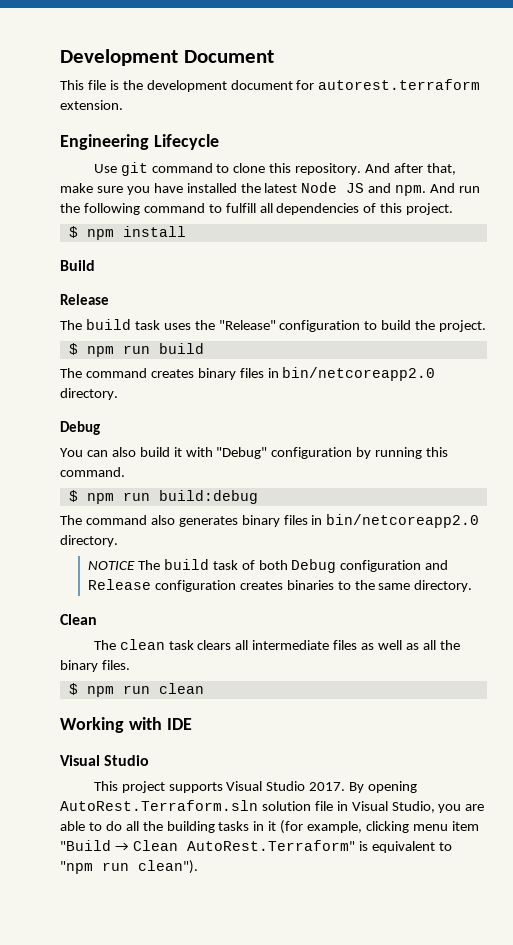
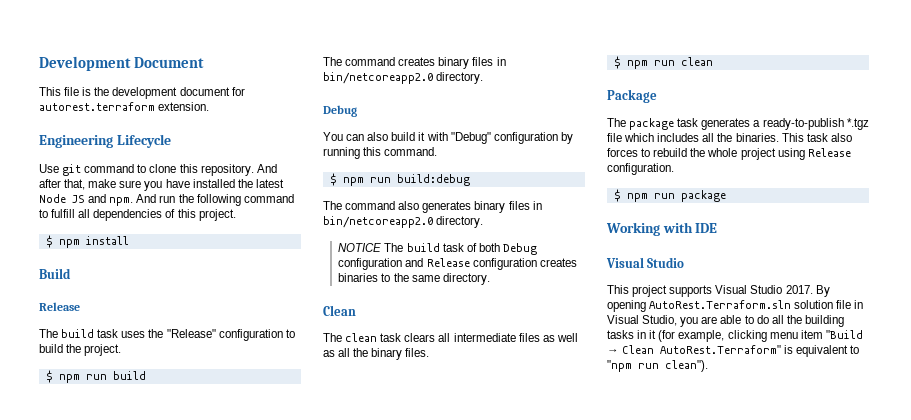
(204, 688) none -> [607,89,657,103] [607,118,869,130] [607,133,852,142] [607,148,851,160] [607,163,674,175] [613,189,726,202] // Package // The package task generates a ready-to-publish *.tgz file which includes all the binaries. This task also forces to rebuild the whole project using Release configuration. // $ npm run package

